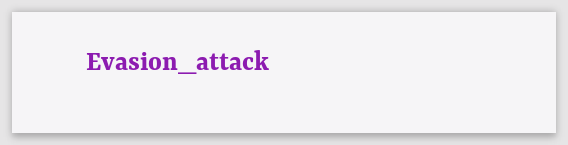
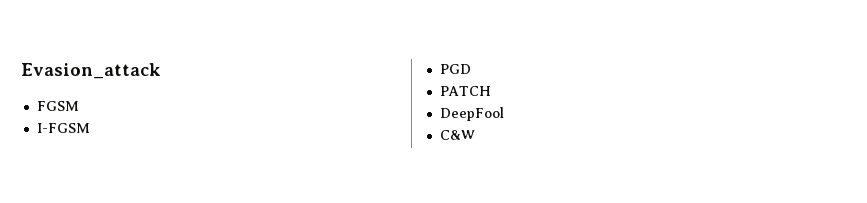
(269, 62) none -> [36,101,79,111] [36,123,90,133] [439,64,471,74] [439,86,491,96] [439,107,504,121] [439,130,475,140] // FGSM // I-FGSM // PGD // PATCH // DeepFool // C&W

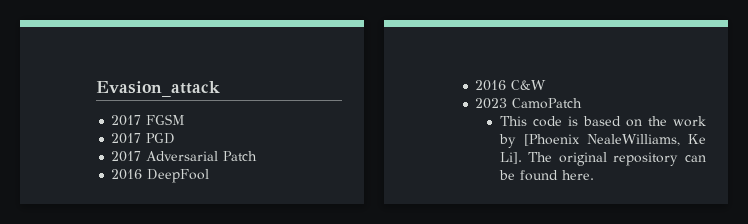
(161, 71) none -> [111,115,142,126] 2017
[36,123,90,133] I-FGSM // -> [111,133,142,144] 2017
[439,86,491,96] PATCH // -> [111,151,258,162] [111,169,143,180] 2017 Adversarial Patch // 2016
(504, 114) none -> [475,80,507,91] 2016
(475, 135) none -> [475,98,583,109] [499,116,706,127] [498,134,706,148] [499,152,706,166] [498,170,594,181] // 2023 CamoPatch // This code is based on the work by [Phoenix NealeWilliams, Ke Li]. The original repository can be found here.

